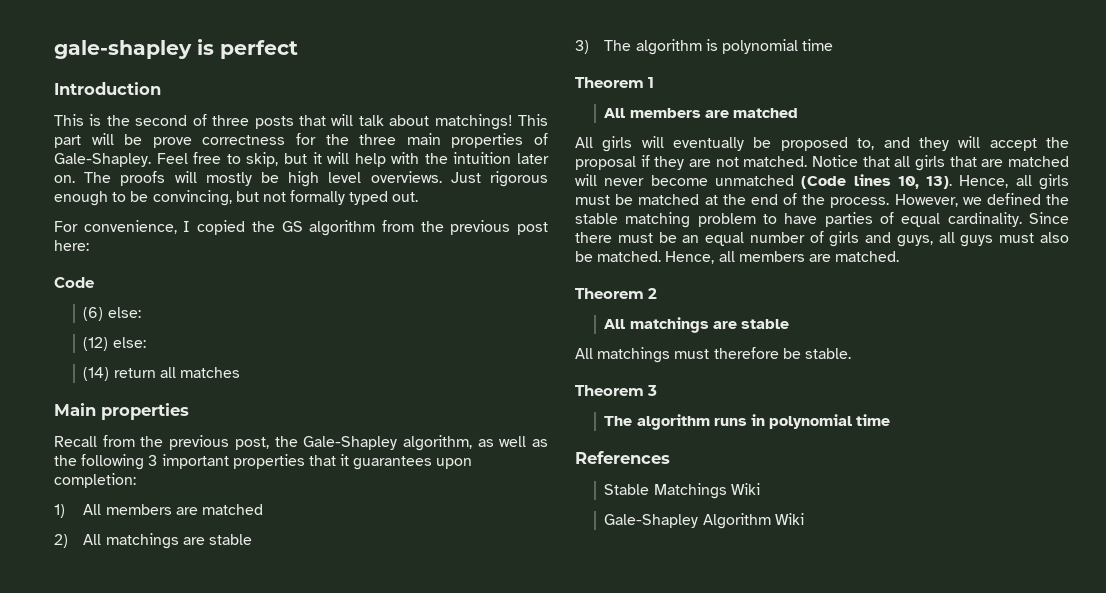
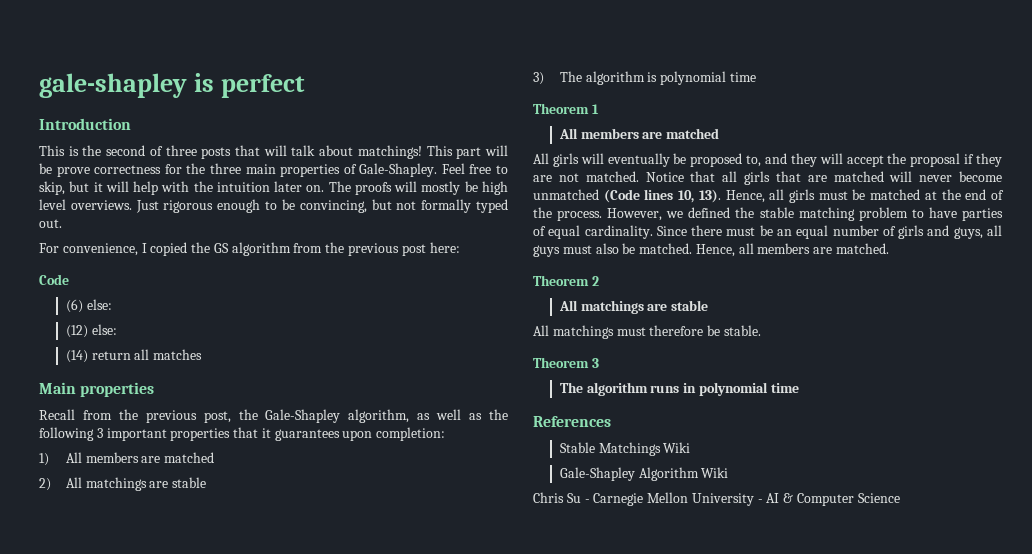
(804, 519) none -> [533,492,900,506] // Chris Su - Carnegie Mellon University - AI & Computer Science

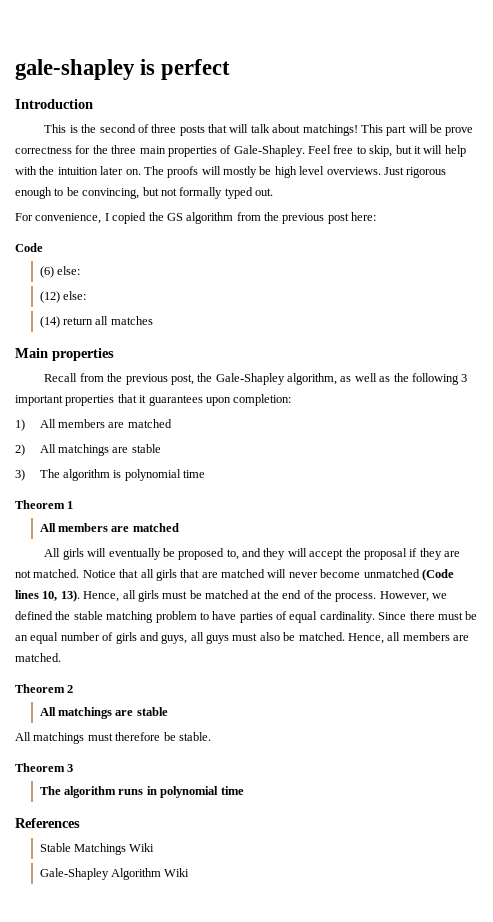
[533,492,900,506] // Chris Su - Carnegie Mellon University - AI & Computer Science -> (190, 872) none

